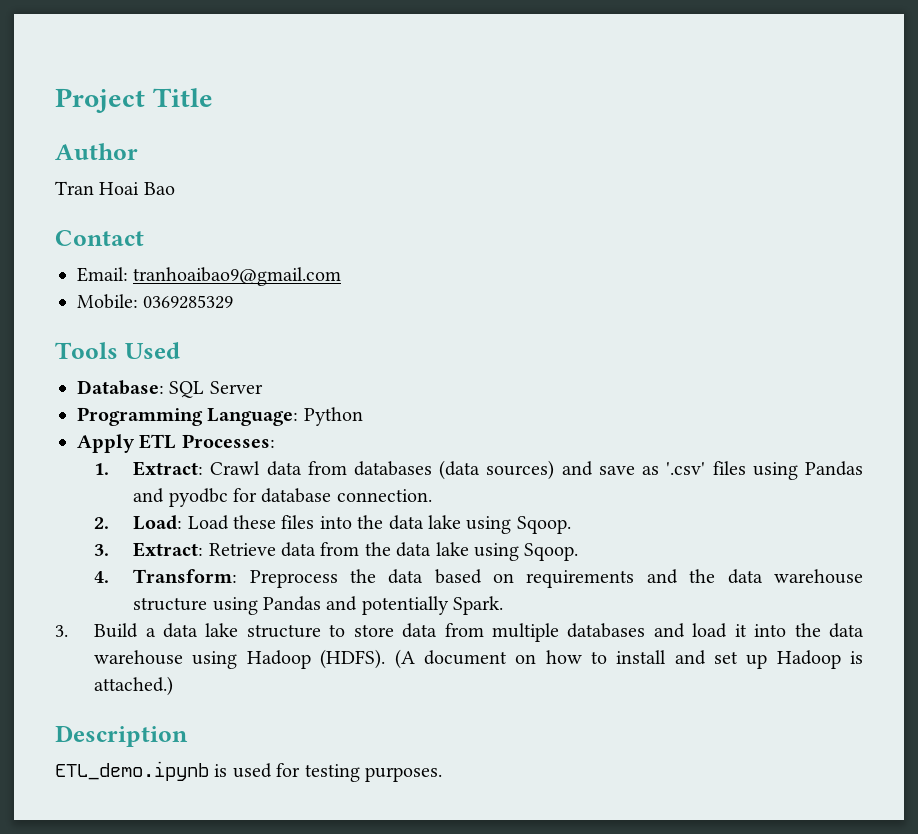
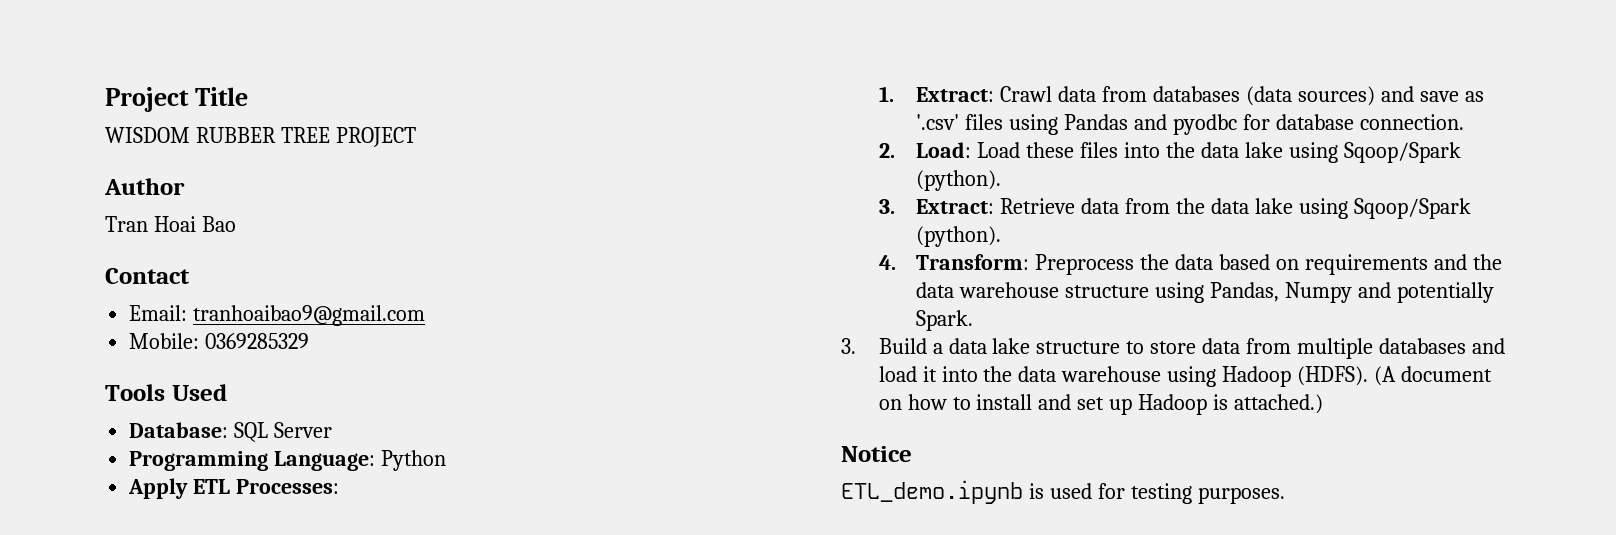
(213, 97) none -> [105,127,416,147] // WISDOM RUBBER TREE PROJECT
[516,516,571,534] Sqoop. -> [1343,142,1461,163] [916,170,1002,191] Sqoop/Spark (python).
[524,543,579,561] Sqoop. -> [1353,198,1471,219] [916,226,1002,247] Sqoop/Spark (python).
[262,596,321,611] Pandas -> [1210,282,1352,303] Pandas, Numpy
[55,725,188,747] Description -> [841,446,912,462] Notice

